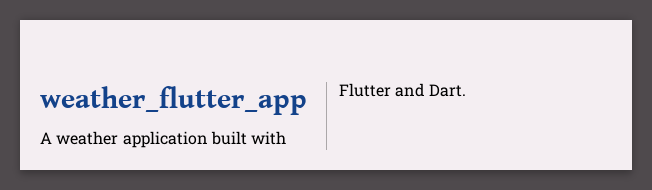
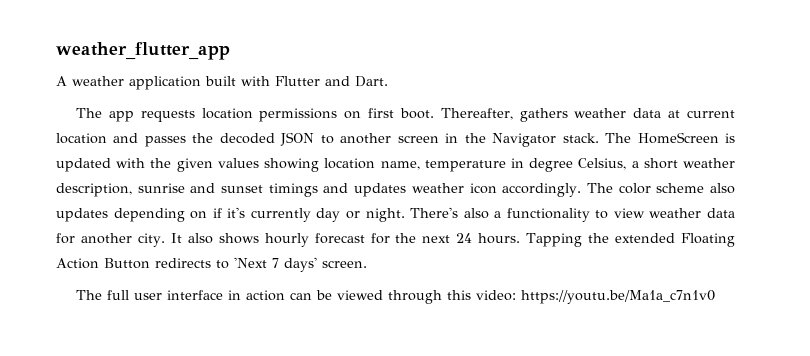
(466, 90) none -> [75,108,735,122] [56,132,735,147] [56,158,735,172] [56,183,736,197] [56,207,735,222] [56,233,735,247] [56,257,367,272] [75,290,715,304] // The app requests location permissions on first boot. Thereafter, gathers weather data at current location and passes the decoded JSON to another screen in the Navigator stack. The HomeScreen is updated with the given values showing location name, temperature in degree Celsius, a short weather description, sunrise and sunset timings and updates weather icon accordingly. The color scheme also updates depending on if it's currently day or night. There's also a functionality to view weather data for another city. It also shows hourly forecast for the next 24 hours. Tapping the extended Floating Action Button redirects to 'Next 7 days' screen. // The full user interface in action can be viewed through this video: https://youtu.be/Ma1a_c7n1v0

